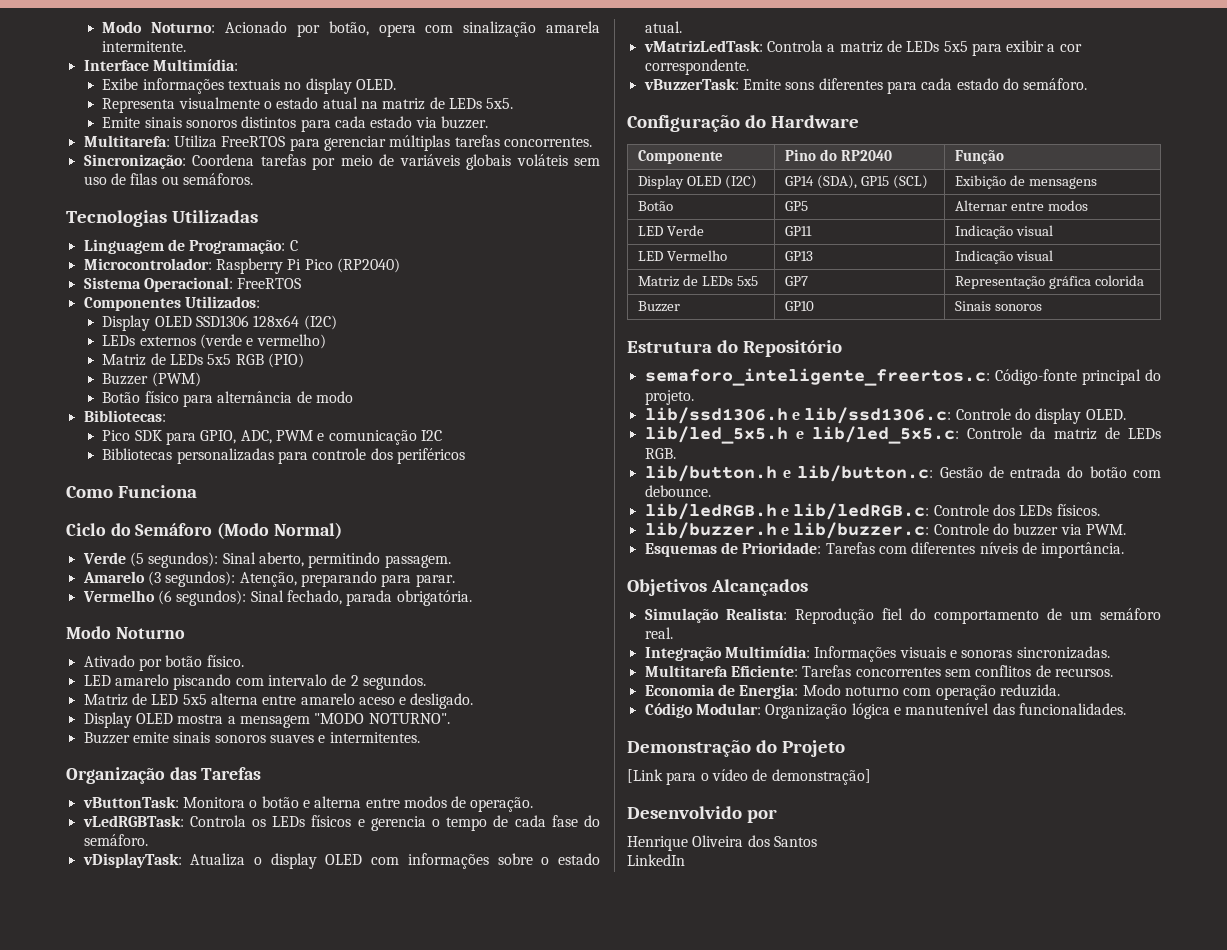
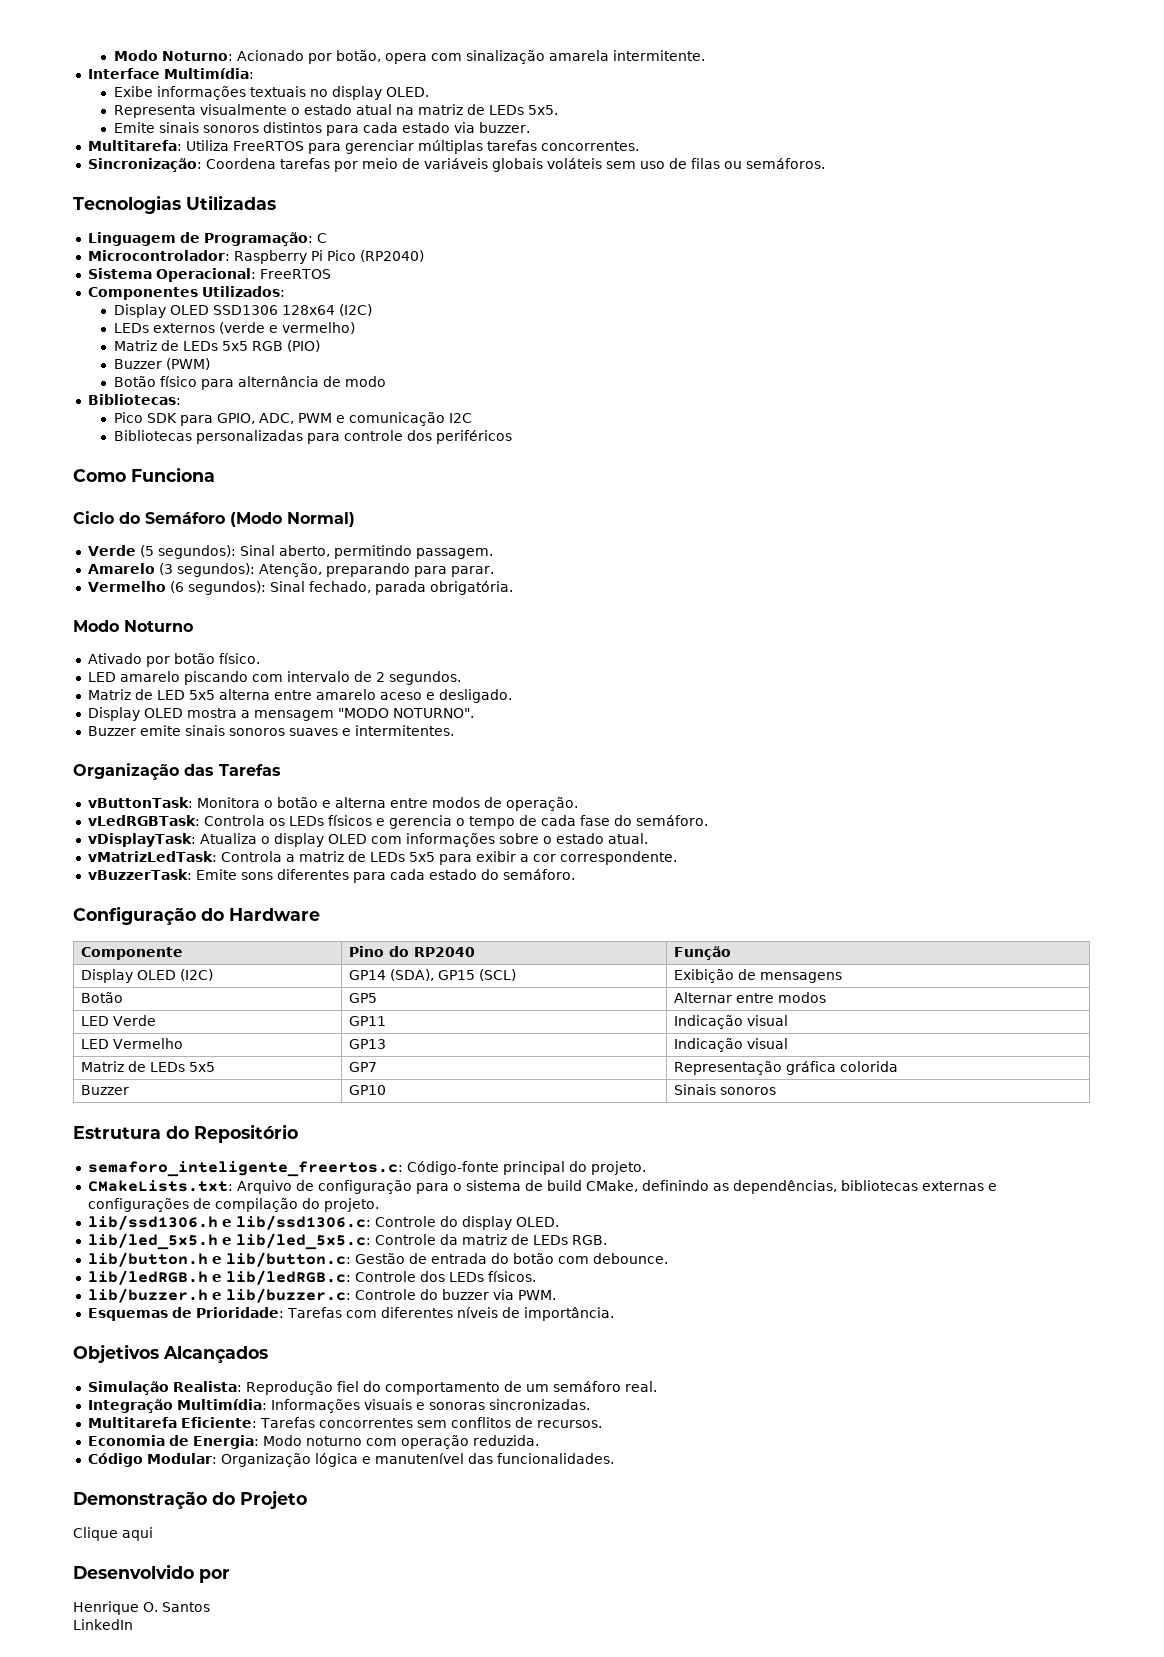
(694, 397) none -> [87,1180,997,1194] [87,1198,379,1212] // CMakeLists.txt: Arquivo de configuração para o sistema de build CMake, definindo as dependências, bibliotecas externas e configurações de compilação do projeto.
[627,769,871,785] [Link para o vídeo de demonstração] -> [73,1527,153,1541] Clique aqui
[692,835,770,847] Oliveira dos -> [143,1602,158,1612] O.

